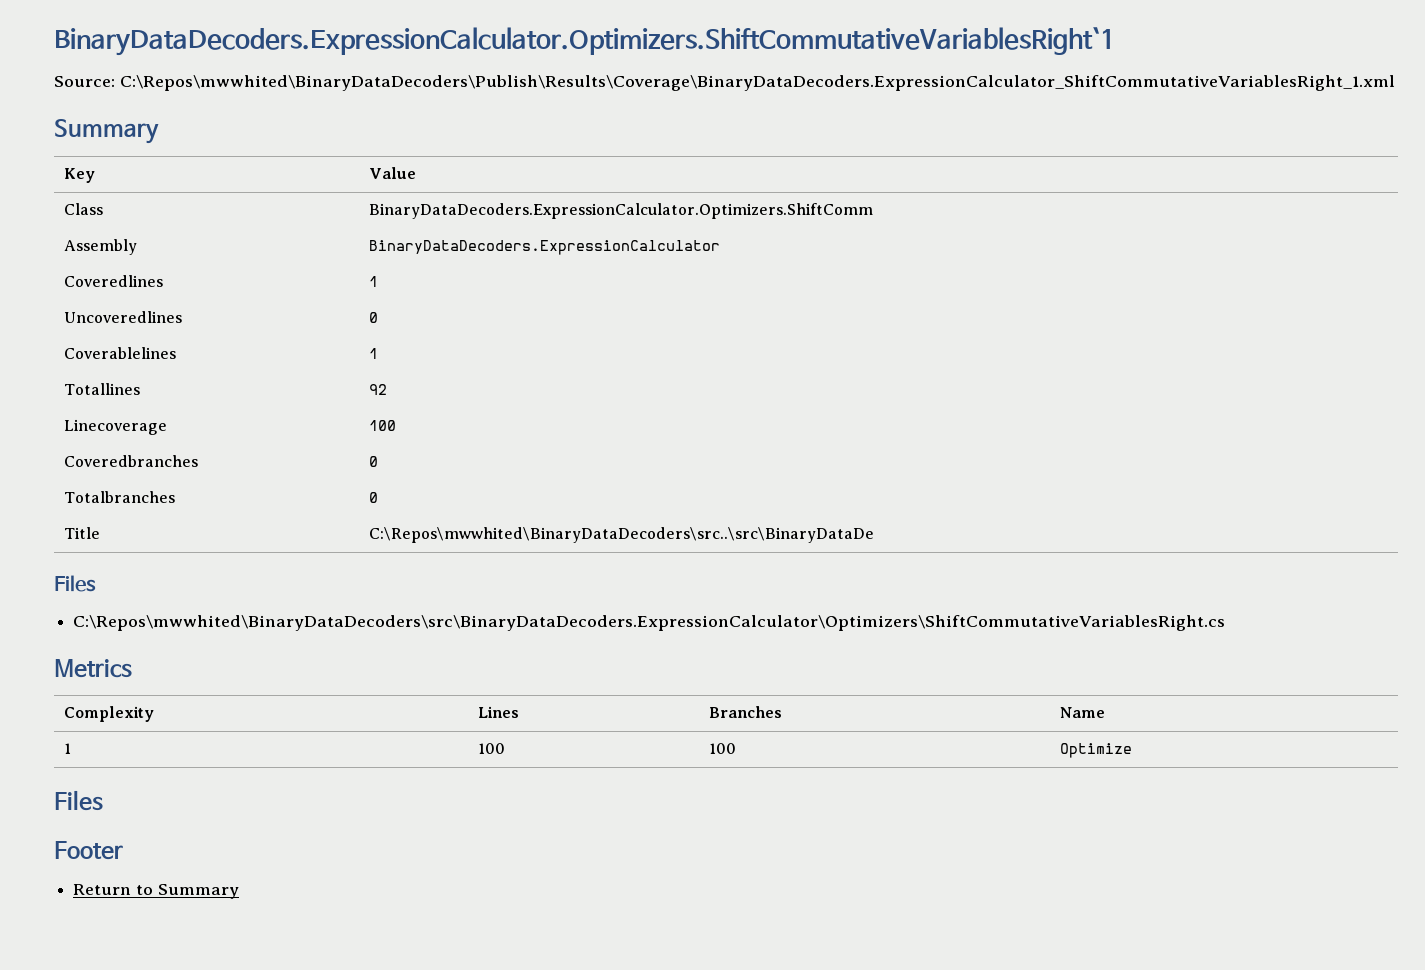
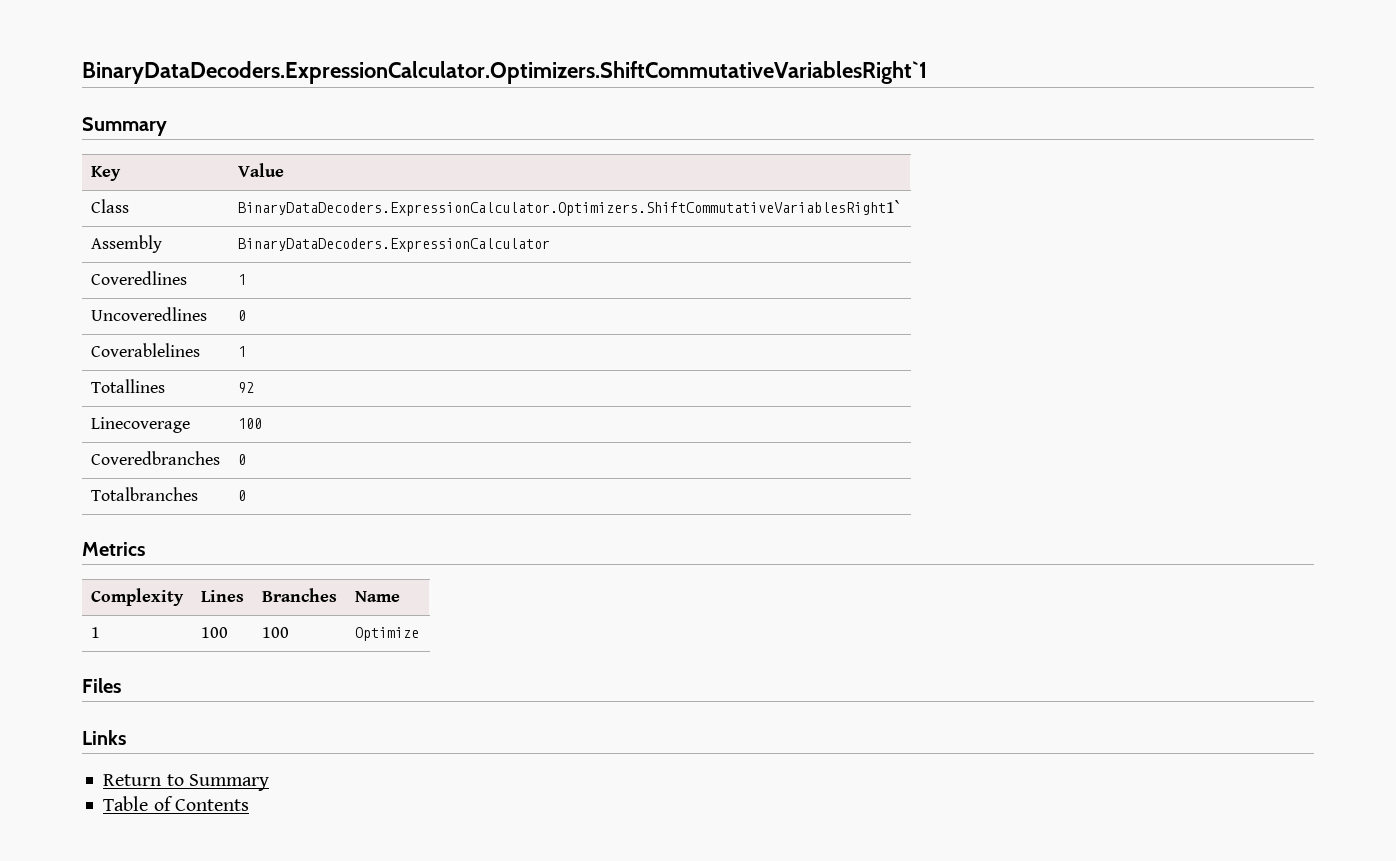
[54,75,1395,91] // Source: C:\Repos\mwwhited\BinaryDataDecoders\Publish\Results\Coverage\BinaryDataDecoders.ExpressionCalculator_ShiftCommutativeVariablesRight_1.xml -> (927, 72) none
[368,203,873,219] BinaryDataDecoders.ExpressionCalculator.Optimizers.ShiftComm -> [237,200,901,216] BinaryDataDecoders.ExpressionCalculator.Optimizers.ShiftCommutativeVariablesRight1`
[63,527,100,539] [368,527,874,543] [54,575,96,592] [73,615,1226,631] // Title | C:\Repos\mwwhited\BinaryDataDecoders\src..\src\BinaryDataDe // Files // C:\Repos\mwwhited\BinaryDataDecoders\src\BinaryDataDecoders.ExpressionCalculator\Optimizers\ShiftCommutativeVariablesRight.cs -> (246, 495) none
[54,841,123,860] Footer -> [82,730,126,745] Links
(239, 891) none -> [103,796,249,811] // Table of Contents

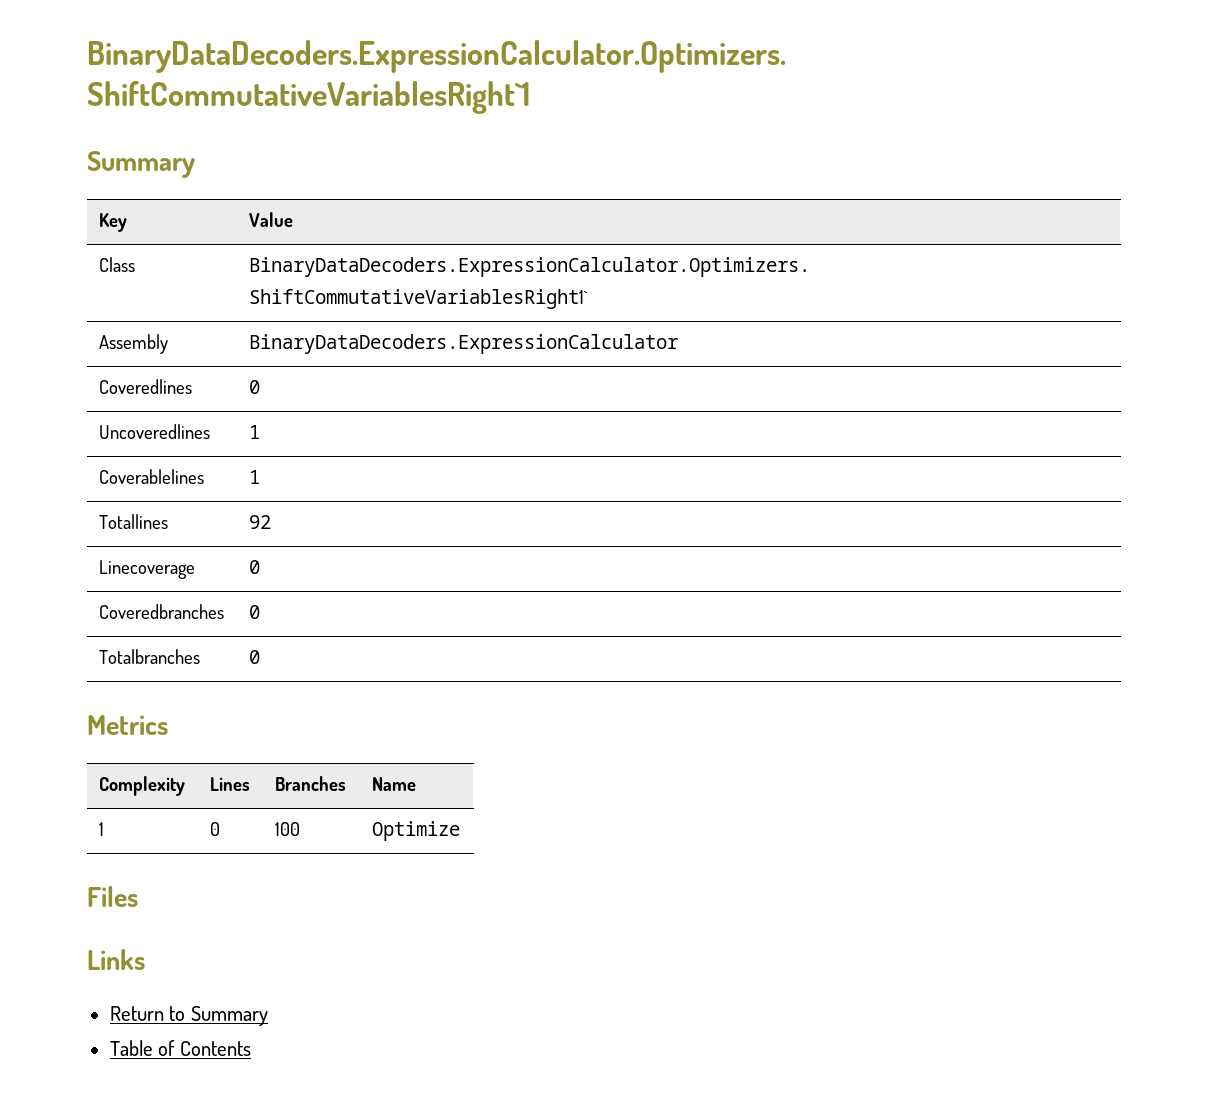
[237,274,246,285] 1 -> [249,380,261,394] 0
[237,310,246,321] 0 -> [249,425,261,439] 1
[237,418,262,429] 100 -> [249,560,261,574] 0
[200,627,228,638] 100 -> [210,822,221,836] 0

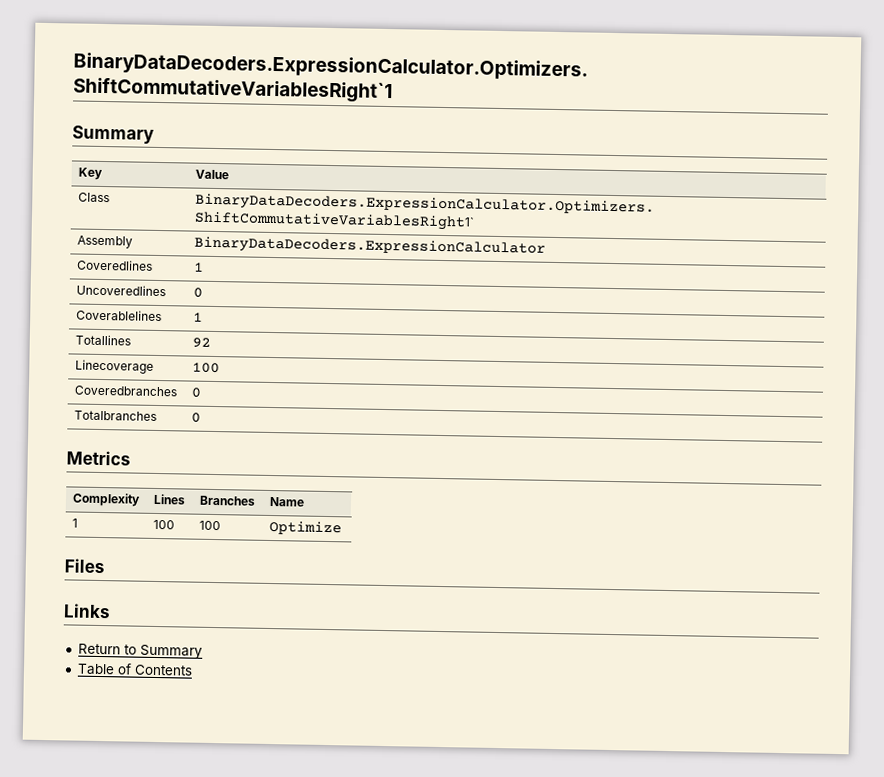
[249,380,261,394] 0 -> [194,262,205,272] 1
[249,425,261,439] 1 -> [193,287,204,298] 0
[249,560,261,574] 0 -> [192,362,221,374] 100
[210,822,221,836] 0 -> [153,519,176,530] 100

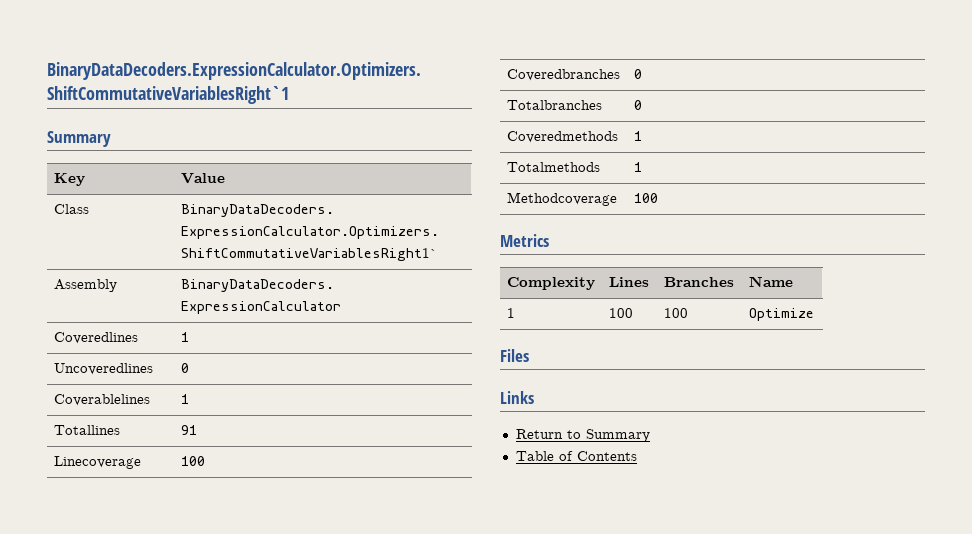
[192,337,212,348] 92 -> [180,425,197,435] 91
(202, 417) none -> [506,131,618,143] [633,131,642,141] [506,162,600,172] [633,162,642,172] [506,192,617,206] [633,193,658,203] // Coveredmethods | 1 // Totalmethods | 1 // Methodcoverage | 100

